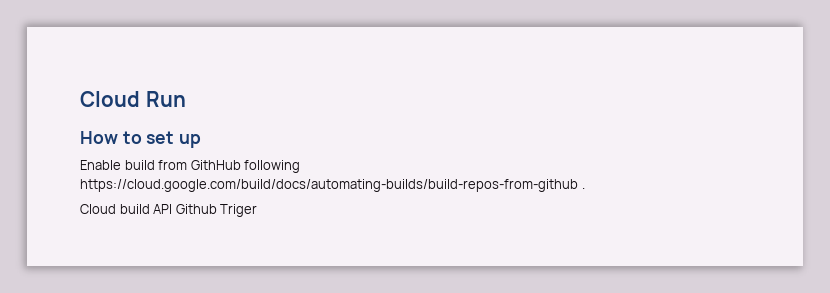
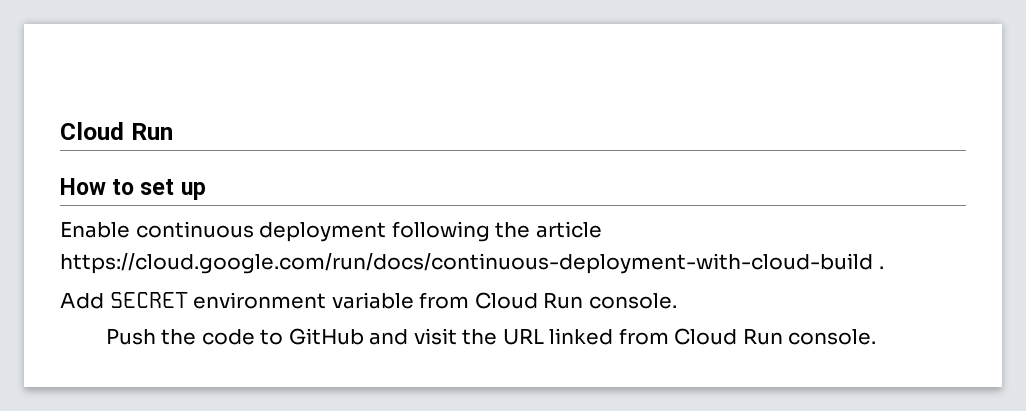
[124,160,301,173] [80,179,585,192] [80,204,258,217] build from GithHub following https://cloud.google.com/build/docs/automating-builds/build-repos-from-github . // Cloud build API Github Triger -> [135,221,602,242] [60,253,884,274] [60,292,677,309] [105,328,877,345] continuous deployment following the article https://cloud.google.com/run/docs/continuous-deployment-with-cloud-build . // Add SECRET environment variable from Cloud Run console. // Push the code to GitHub and visit the URL linked from Cloud Run console.

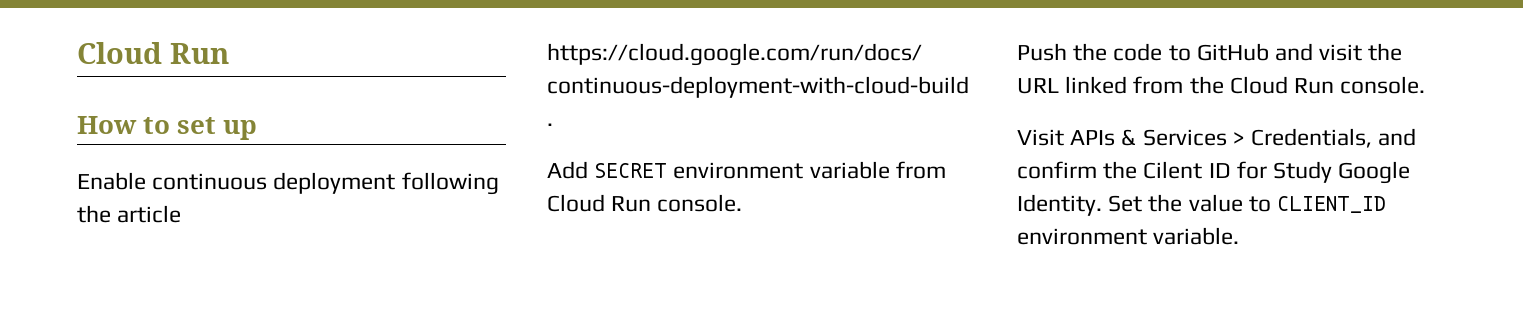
[674,328,877,345] Cloud Run console. -> [1189,76,1426,94] [1017,128,1417,148] [1017,161,1411,184] [1017,194,1387,216] [1017,227,1240,245] the Cloud Run console. // Visit APIs & Services > Credentials, and confirm the Cilent ID for Study Google Identity. Set the value to CLIENT_ID environment variable.

